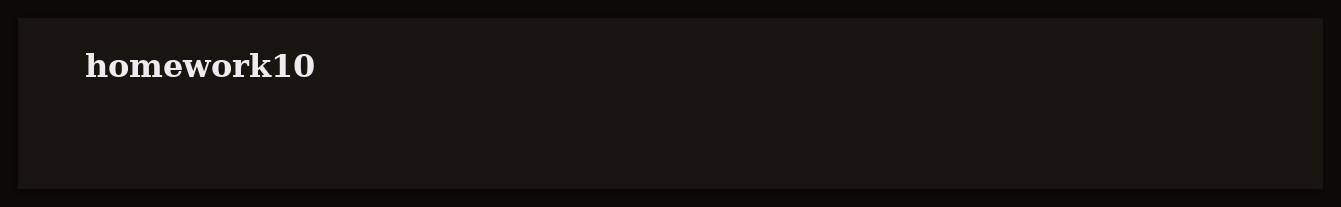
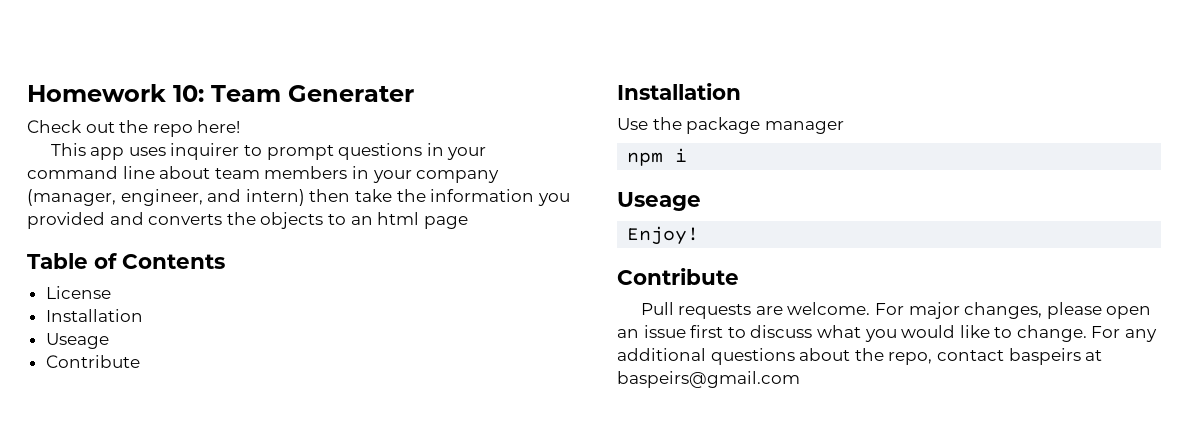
[85,53,315,77] homework10 -> [27,84,414,102] [27,120,241,137] [50,143,487,160] [27,166,500,183] [27,189,570,206] [27,212,468,229] [27,253,225,269] [45,286,111,299] [45,309,143,322] [45,333,109,349] [45,355,140,368] [617,83,741,100] [617,117,844,134] [627,148,688,166] [617,192,701,211] [627,226,700,245] [617,268,739,285] [640,302,1152,319] [617,325,1158,342] [617,348,1103,365] [617,371,800,388] Homework 10: Team Generater // Check out the repo here! // This app uses inquirer to prompt questions in your command line about team members in your company (manager, engineer, and intern) then take the information you provided and converts the objects to an html page // Table of Contents // License // Installation // Useage // Contribute // Installation // Use the package manager // npm i // Useage // Enjoy! // Contribute // Pull requests are welcome. For major changes, please open an issue first to discuss what you would like to change. For any additional questions about the repo, contact baspeirs at baspeirs@gmail.com

